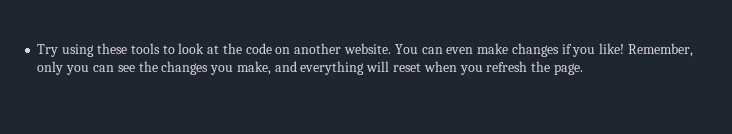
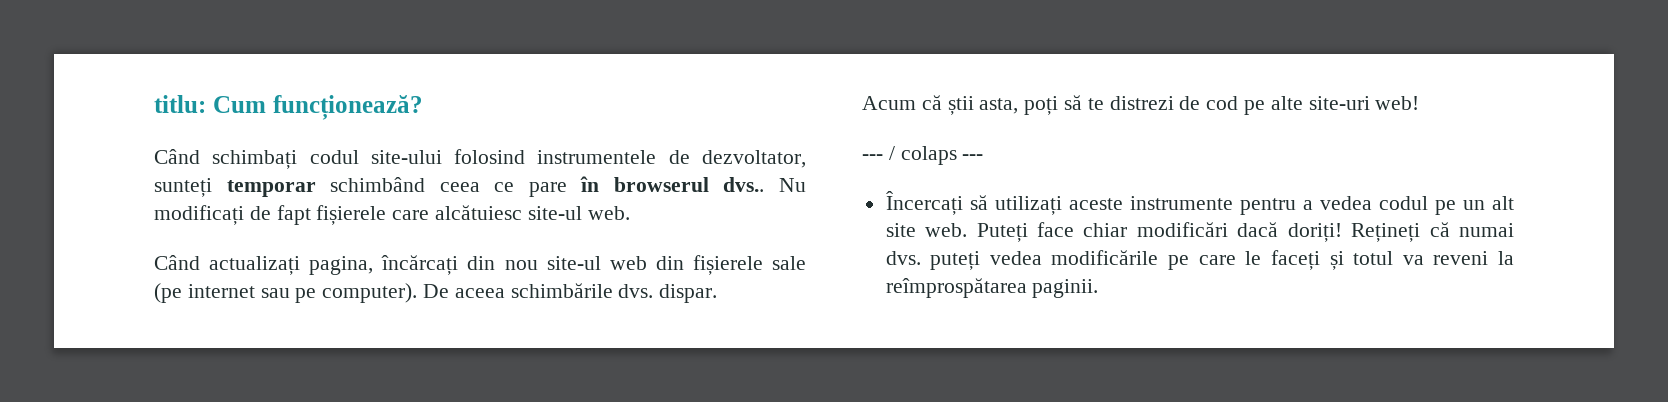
[37,43,693,57] [37,61,583,75] Try using these tools to look at the code on another website. You can even make changes if you like! Remember, only you can see the changes you make, and everything will reset when you refresh the page. -> [154,95,423,120] [154,149,806,169] [154,176,806,197] [154,205,630,225] [154,255,807,275] [154,283,718,303] [862,95,1420,115] [862,146,984,165] [885,191,1514,215] [885,222,1514,242] [885,250,1514,270] [885,278,1099,298] titlu: Cum funcționează? // Când schimbați codul site-ului folosind instrumentele de dezvoltator, sunteți temporar schimbând ceea ce pare în browserul dvs.. Nu modificați de fapt fișierele care alcătuiesc site-ul web. // Când actualizați pagina, încărcați din nou site-ul web din fișierele sale (pe internet sau pe computer). De aceea schimbările dvs. dispar. // Acum că știi asta, poți să te distrezi de cod pe alte site-uri web! // --- / colaps --- // Încercați să utilizați aceste instrumente pentru a vedea codul pe un alt site web. Puteți face chiar modificări dacă doriți! Rețineți că numai dvs. puteți vedea modificările pe care le faceți și totul va reveni la reîmprospătarea paginii.

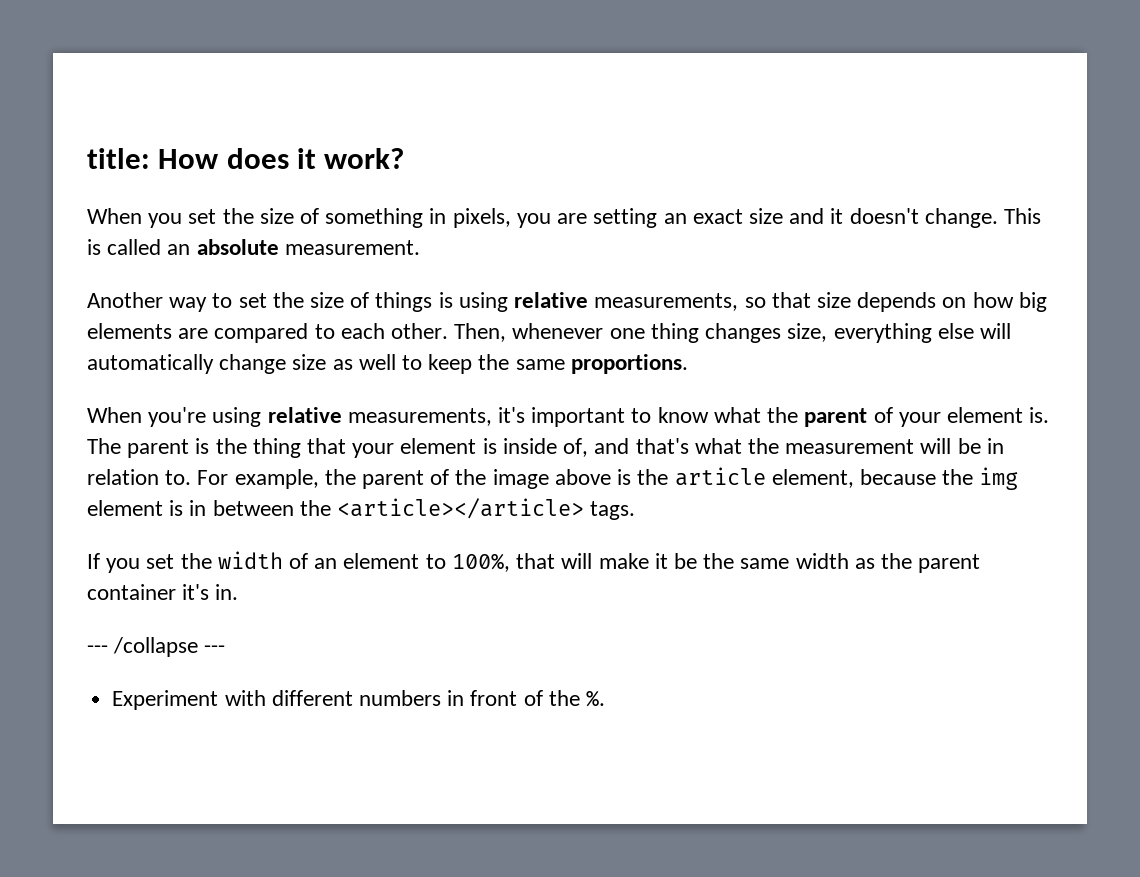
[154,95,423,120] [154,149,806,169] [154,176,806,197] [154,205,630,225] [154,255,807,275] [154,283,718,303] [862,95,1420,115] [862,146,957,165] titlu: Cum funcționează? // Când schimbați codul site-ului folosind instrumentele de dezvoltator, sunteți temporar schimbând ceea ce pare în browserul dvs.. Nu modificați de fapt fișierele care alcătuiesc site-ul web. // Când actualizați pagina, încărcați din nou site-ul web din fișierele sale (pe internet sau pe computer). De aceea schimbările dvs. dispar. // Acum că știi asta, poți să te distrezi de cod pe alte site-uri web! // --- / colaps -> [87,148,405,169] [87,208,1041,228] [87,239,420,255] [87,292,1047,312] [87,323,1011,343] [87,354,688,374] [87,407,1050,427] [87,438,1004,458] [87,467,1019,490] [87,498,636,520] [87,551,981,573] [87,584,239,600] [87,637,199,657] title: How does it work? // When you set the size of something in pixels, you are setting an exact size and it doesn't change. This is called an absolute measurement. // Another way to set the size of things is using relative measurements, so that size depends on how big elements are compared to each other. Then, whenever one thing changes size, everything else will automatically change size as well to keep the same proportions. // When you're using relative measurements, it's important to know what the parent of your element is. The parent is the thing that your element is inside of, and that's what the measurement will be in relation to. For example, the parent of the image above is the article element, because the img element is in between the <article></article> tags. // If you set the width of an element to 100%, that will make it be the same width as the parent container it's in. // --- /collapse
[885,191,1514,215] [885,222,1514,242] [885,250,1514,270] [885,278,1099,298] Încercați să utilizați aceste instrumente pentru a vedea codul pe un alt site web. Puteți face chiar modificări dacă doriți! Rețineți că numai dvs. puteți vedea modificările pe care le faceți și totul va reveni la reîmprospătarea paginii. -> [112,690,605,710] Experiment with different numbers in front of the %.

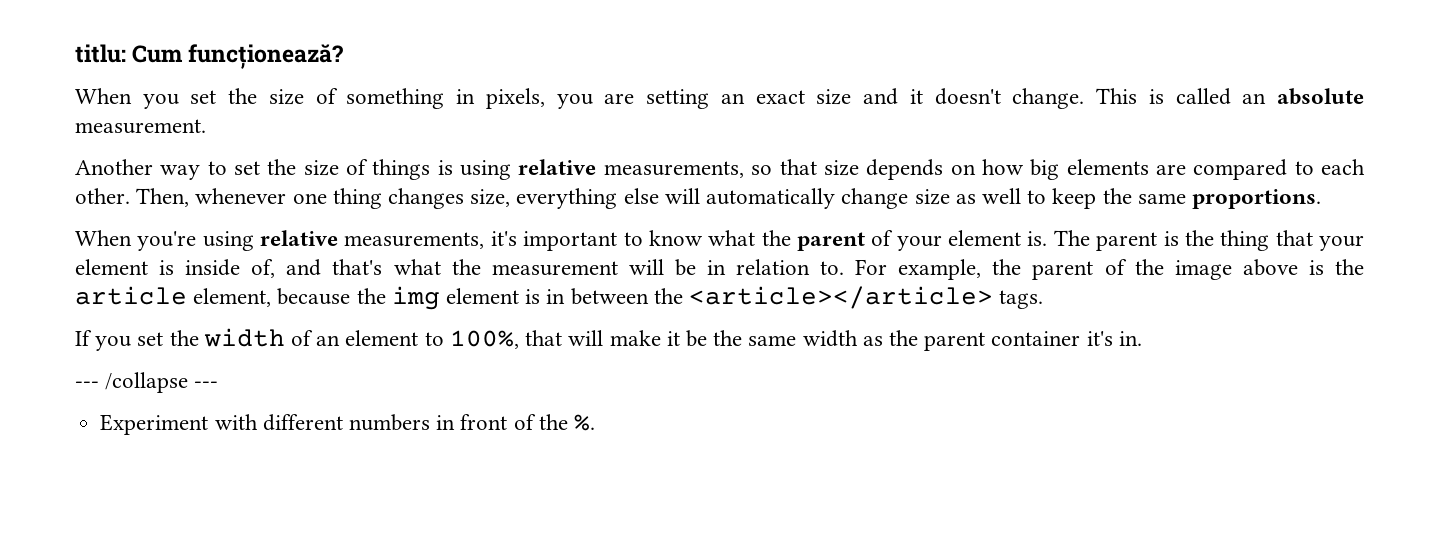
[87,148,405,169] title: How does it work? -> [75,44,344,69] titlu: Cum funcționează?

